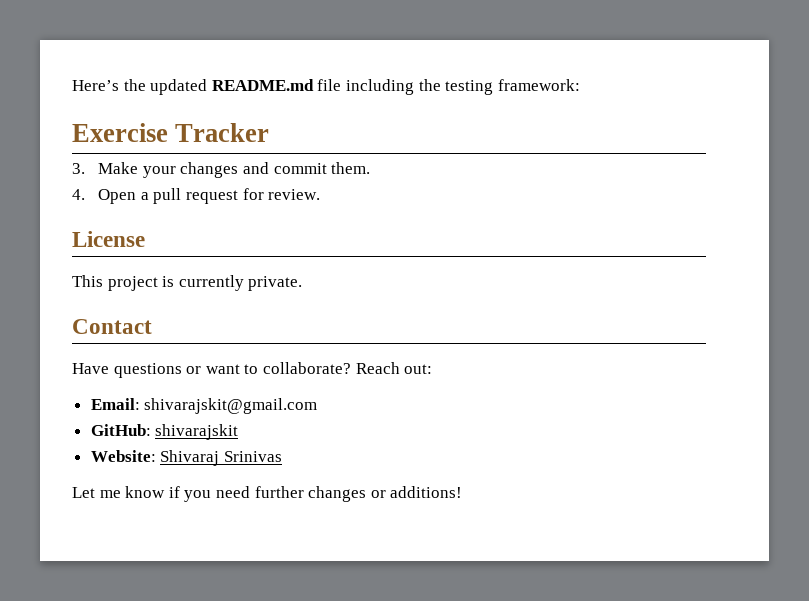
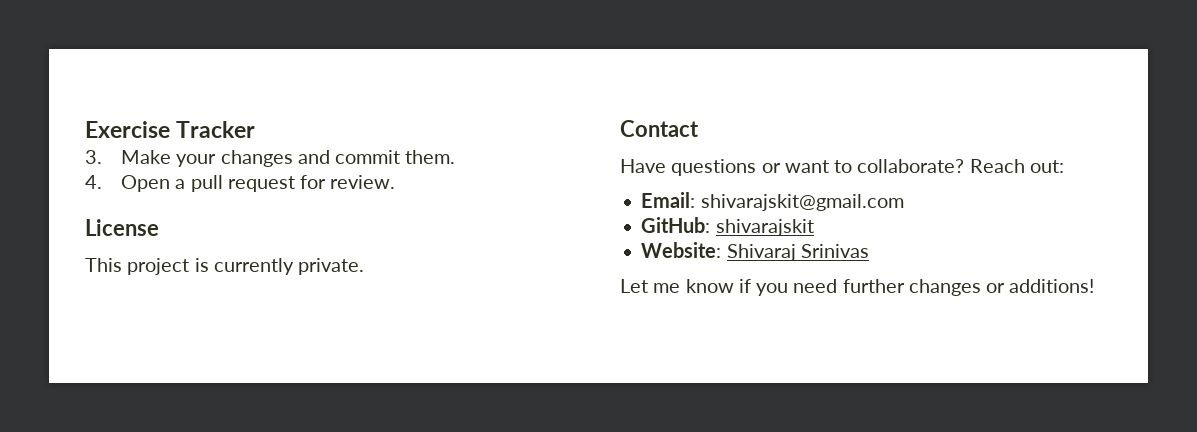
[72,79,580,95] Here’s the updated README.md file including the testing framework: // -> (85, 129) none

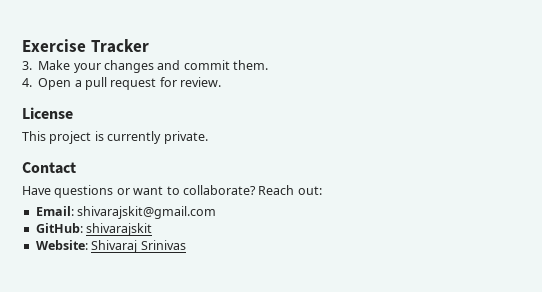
[620,279,1095,296] // Let me know if you need further changes or additions! -> (186, 245) none

